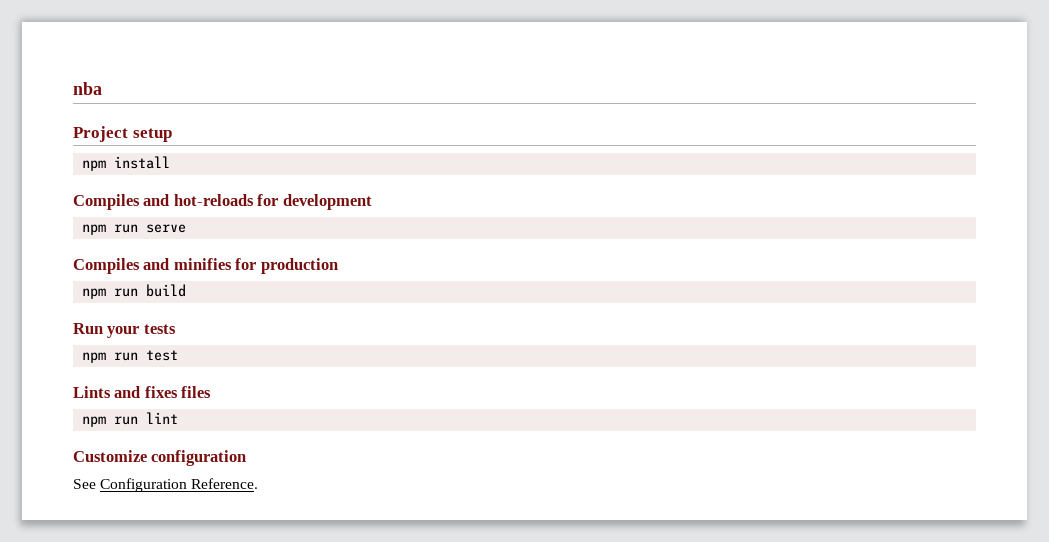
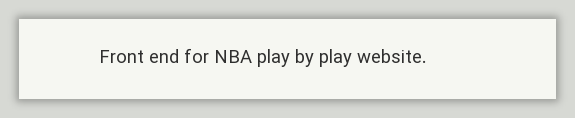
[73,82,102,95] [73,126,172,142] [82,156,171,171] [73,194,372,210] [82,224,187,235] [73,258,338,274] [82,284,187,299] [73,323,176,338] [82,350,179,363] [73,386,212,398] [82,412,179,427] [73,450,247,466] [73,478,259,492] nba // Project setup // npm install // Compiles and hot-reloads for development // npm run serve // Compiles and minifies for production // npm run build // Run your tests // npm run test // Lints and fixes files // npm run lint // Customize configuration // See Configuration Reference. -> [99,48,426,67] Front end for NBA play by play website.

